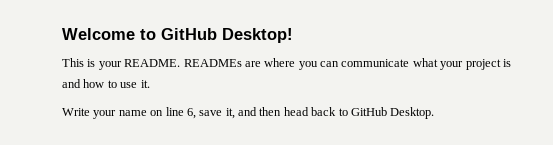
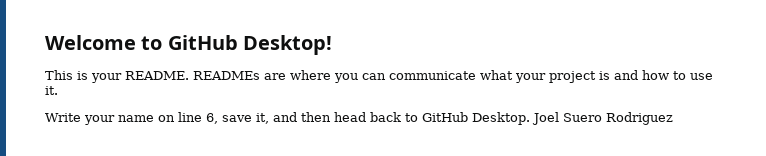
(435, 113) none -> [532,112,673,125] Joel Suero Rodriguez

